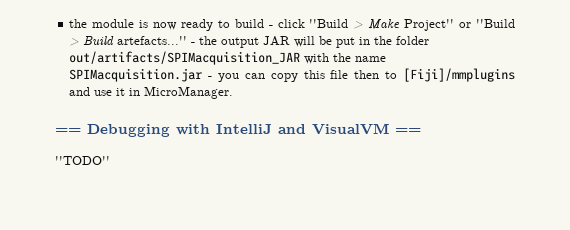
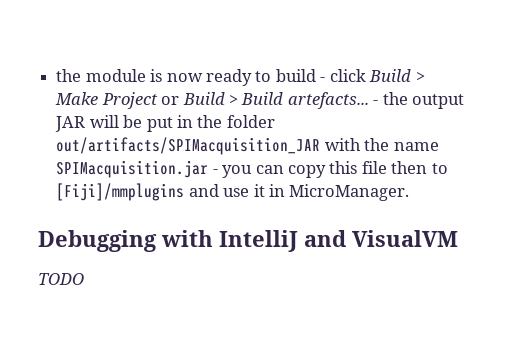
[309,19,349,28] ''Build -> [369,69,412,82] Build
[404,19,515,31] Project'' or ''Build -> [101,92,225,109] Project or Build
[117,36,188,45] artefacts...'' -> [287,92,369,109] artefacts...
[55,128,81,134] == -> (410, 192) none
[395,128,421,134] [55,156,110,165] == // ''TODO'' -> [38,273,84,285] // TODO

